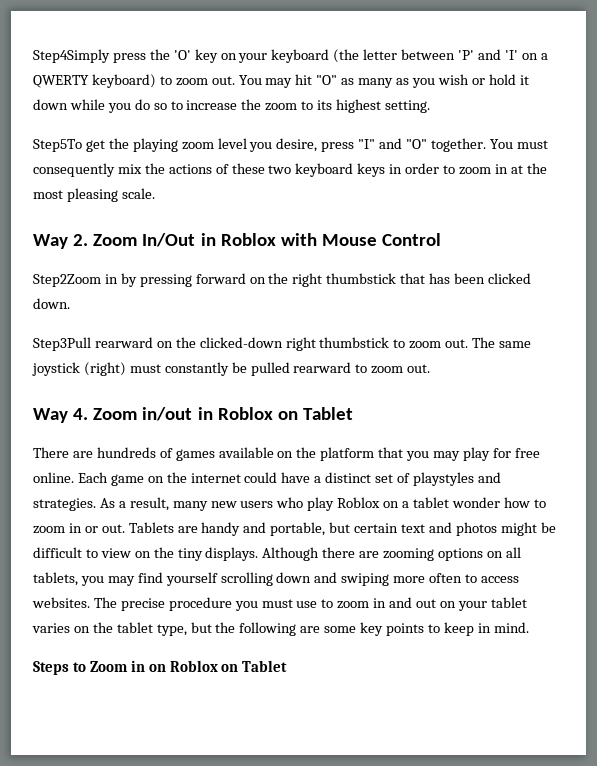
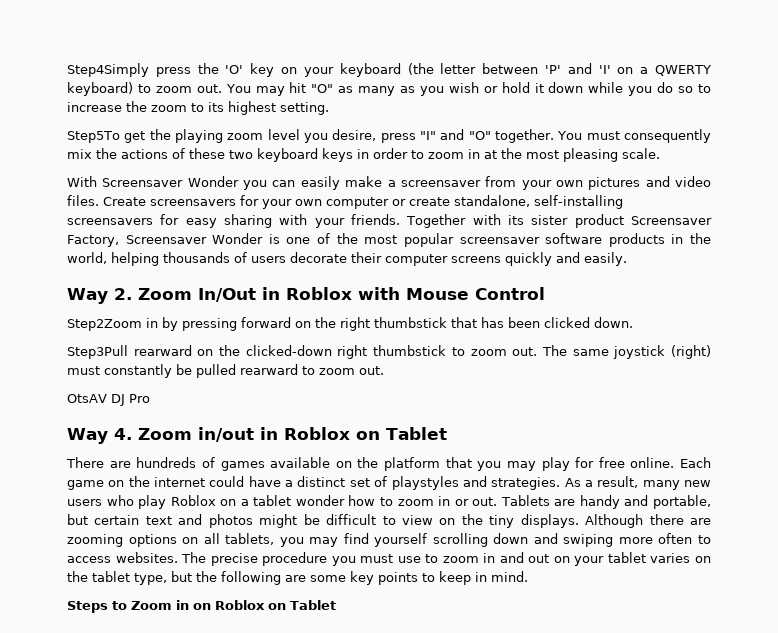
(155, 193) none -> [67,176,711,190] [67,195,623,209] [67,214,713,228] [67,233,712,247] [67,252,627,266] // With Screensaver Wonder you can easily make a screensaver from your own pictures and video files. Create screensavers for your own computer or create standalone, self-installing screensavers for easy sharing with your friends. Together with its sister product Screensaver Factory, Screensaver Wonder is one of the most popular screensaver software products in the world, helping thousands of users decorate their computer screens quickly and easily.
(431, 368) none -> [67,394,150,406] // OtsAV DJ Pro

